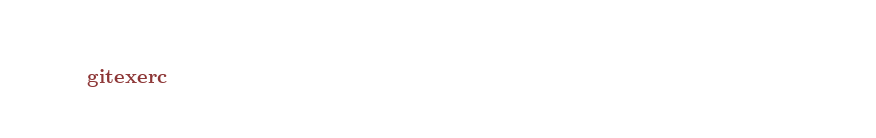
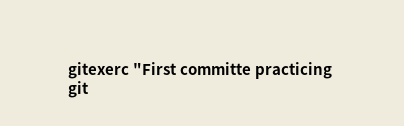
(167, 78) none -> [133,62,333,79] [68,81,89,98] "First committe practicing git

